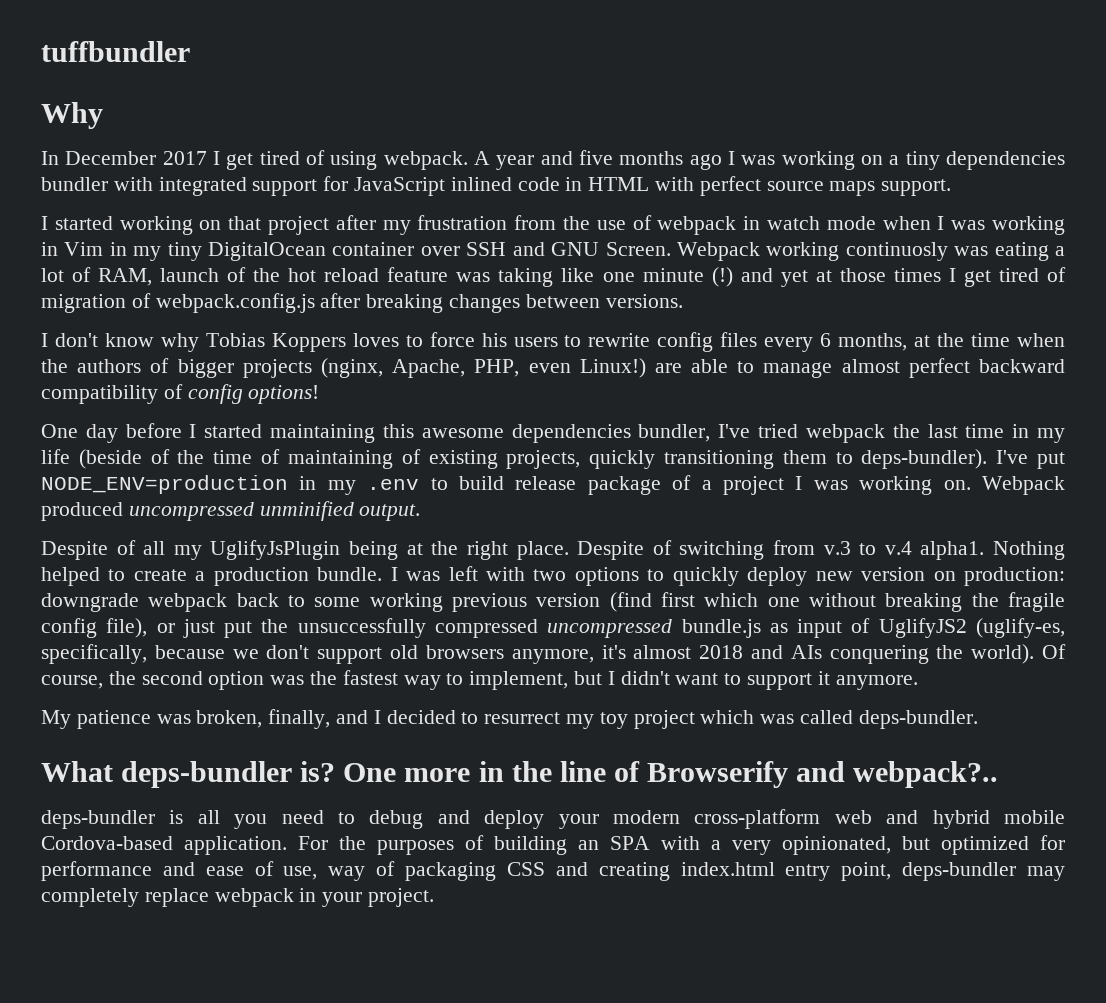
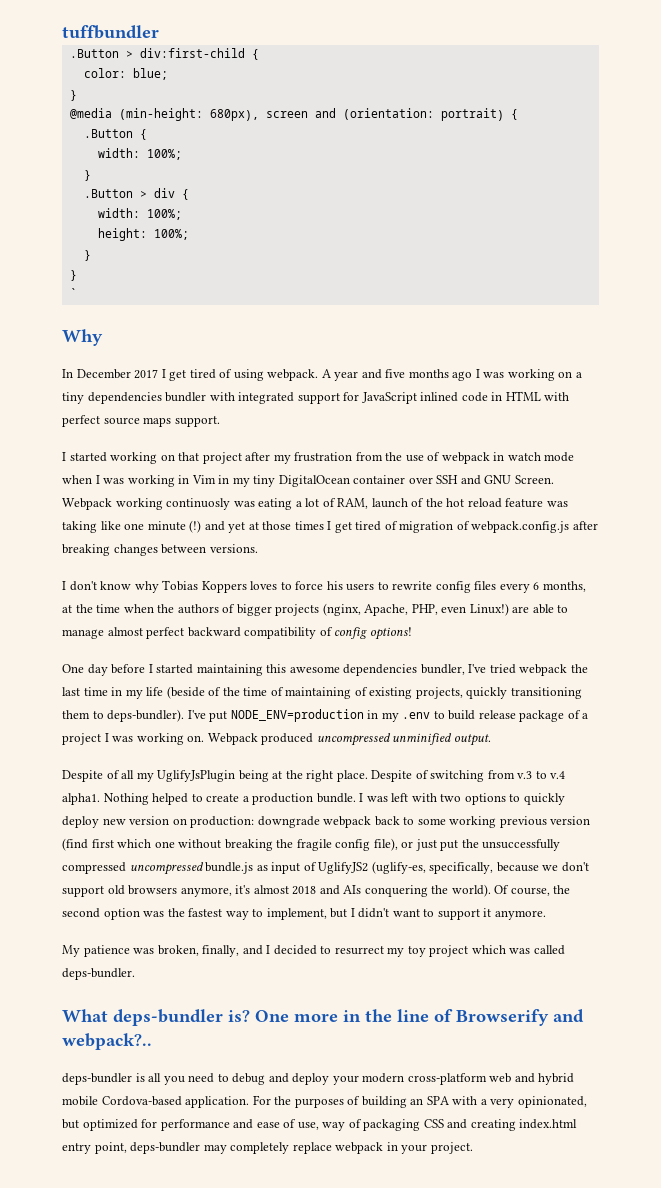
(190, 51) none -> [69,48,259,60] [83,68,168,80] [69,90,77,101] [69,108,518,121] [83,129,147,140] [97,148,182,160] [83,170,91,181] [83,188,189,200] [97,208,182,220] [97,228,189,241] [83,250,91,261] [69,270,77,281] [69,288,77,298] // .Button > div:first-child { // color: blue; // } // @media (min-height: 680px), screen and (orientation: portrait) { // .Button { // width: 100%; // } // .Button > div { // width: 100%; // height: 100%; // } // } // `

